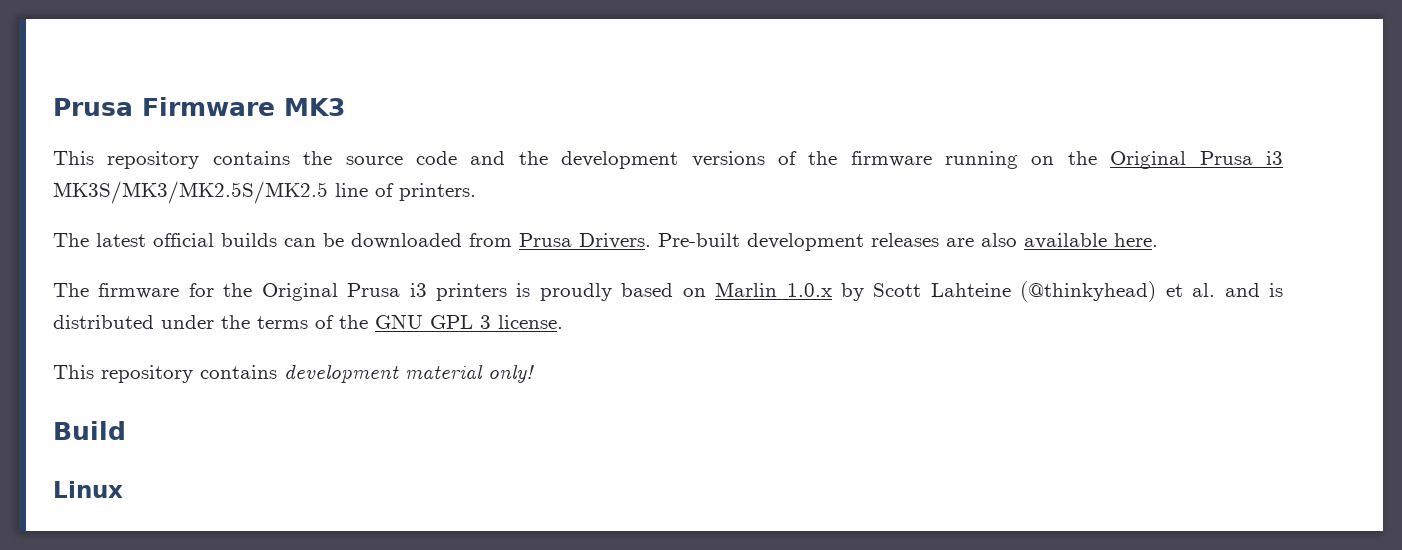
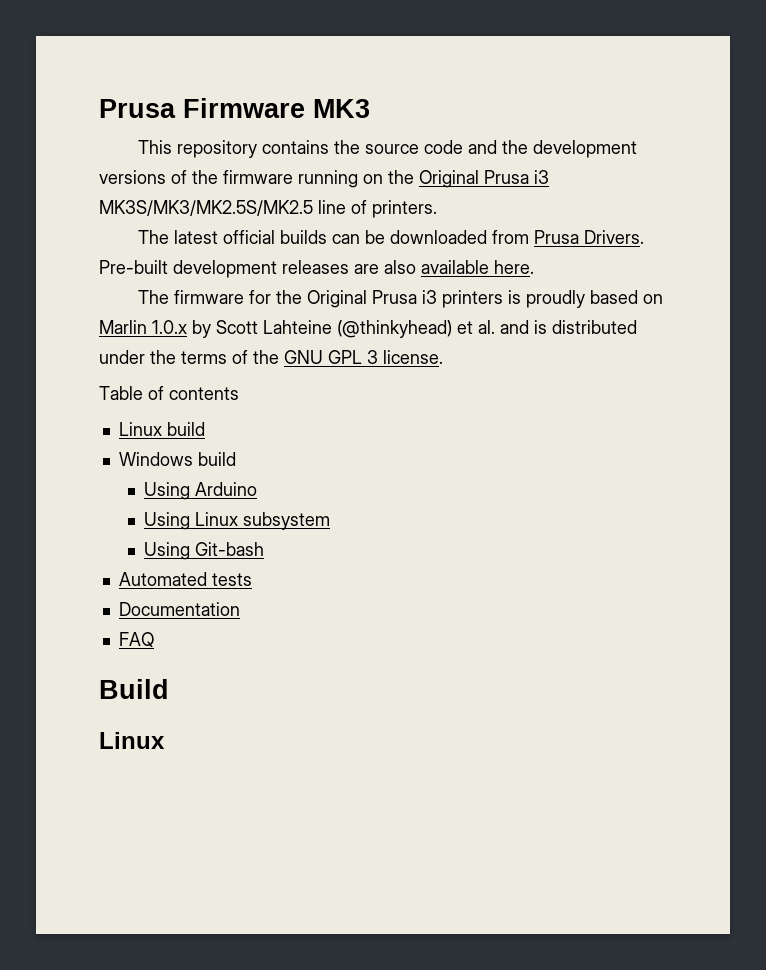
[53,364,534,383] This repository contains development material only! -> [99,386,239,400] [118,422,205,436] [118,452,236,466] [143,482,257,500] [143,512,330,530] [143,542,264,560] [118,572,252,586] [118,602,240,616] [118,632,154,648] Table of contents // Linux build // Windows build // Using Arduino // Using Linux subsystem // Using Git-bash // Automated tests // Documentation // FAQ

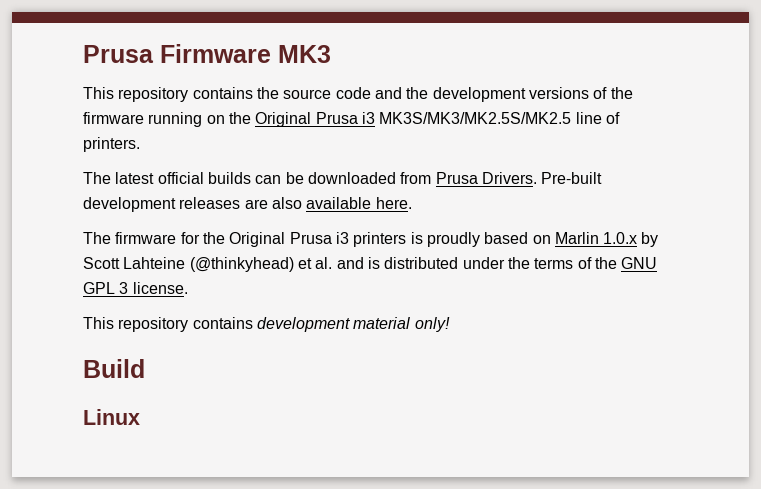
[99,386,239,400] [118,422,205,436] [118,452,236,466] [143,482,257,500] [143,512,330,530] [143,542,264,560] [118,572,252,586] [118,602,240,616] [118,632,154,648] Table of contents // Linux build // Windows build // Using Arduino // Using Linux subsystem // Using Git-bash // Automated tests // Documentation // FAQ -> [83,317,450,332] This repository contains development material only!

